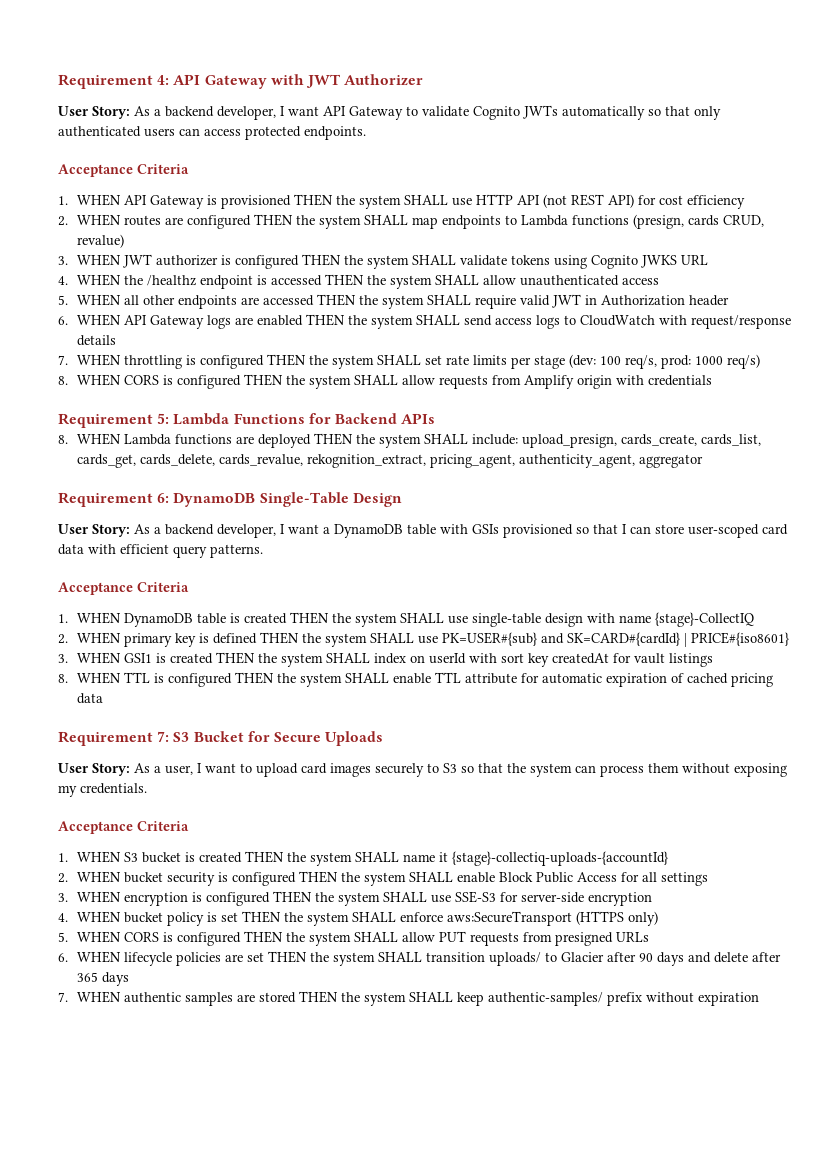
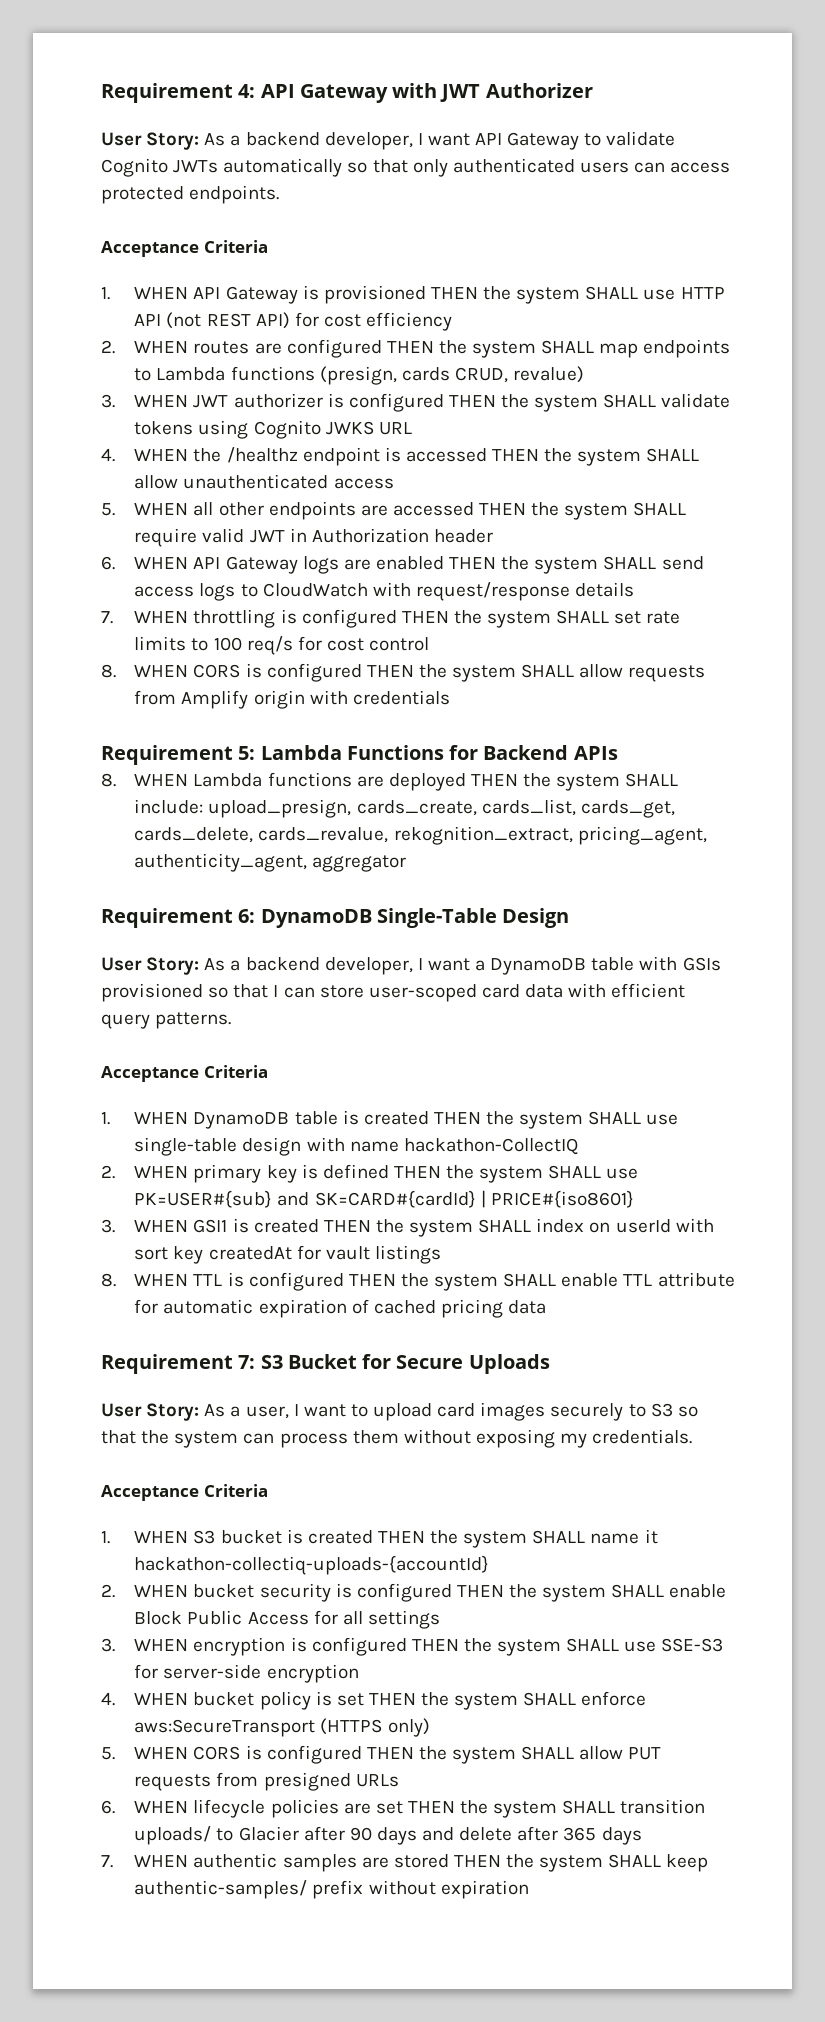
[510,354,760,369] per stage (dev: 100 req/s, prod: 1000 req/s) -> [191,636,430,655] to 100 req/s for cost control
[654,612,754,627] {stage}-CollectIQ -> [403,1138,578,1155] hackathon-CollectIQ
[451,851,668,866] {stage}-collectiq-uploads-{accountId} -> [134,1555,490,1575] hackathon-collectiq-uploads-{accountId}

